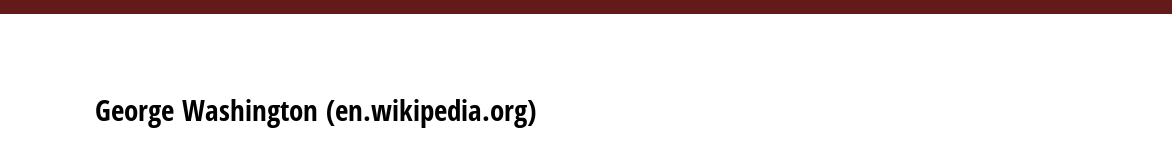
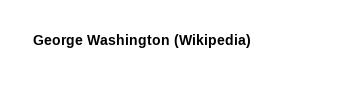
[325,99,536,128] (en.wikipedia.org) -> [174,34,251,48] (Wikipedia)

